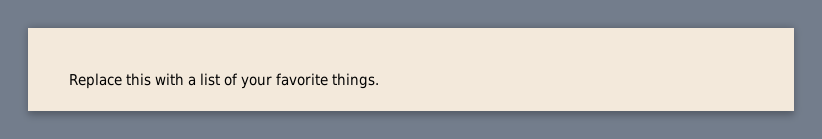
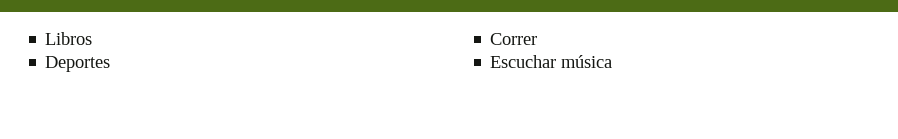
[69,73,379,89] Replace this with a list of your favorite things. -> [45,32,93,45] [45,56,111,72] [490,33,538,45] [490,55,613,68] Libros // Deportes // Correr // Escuchar música

